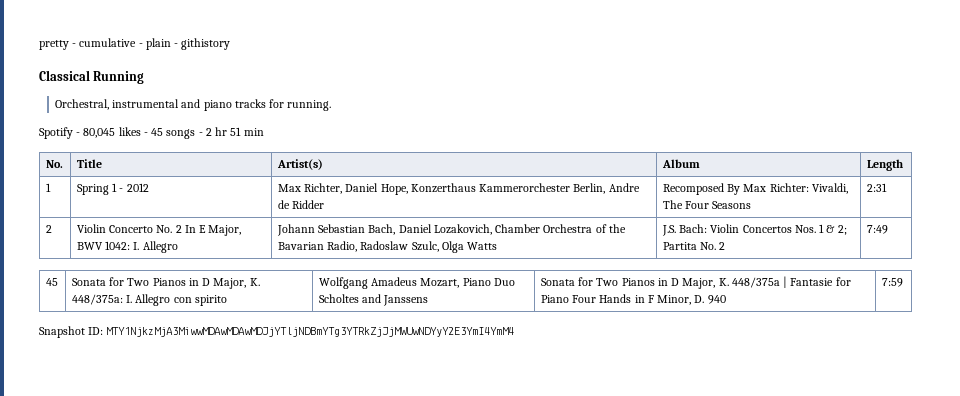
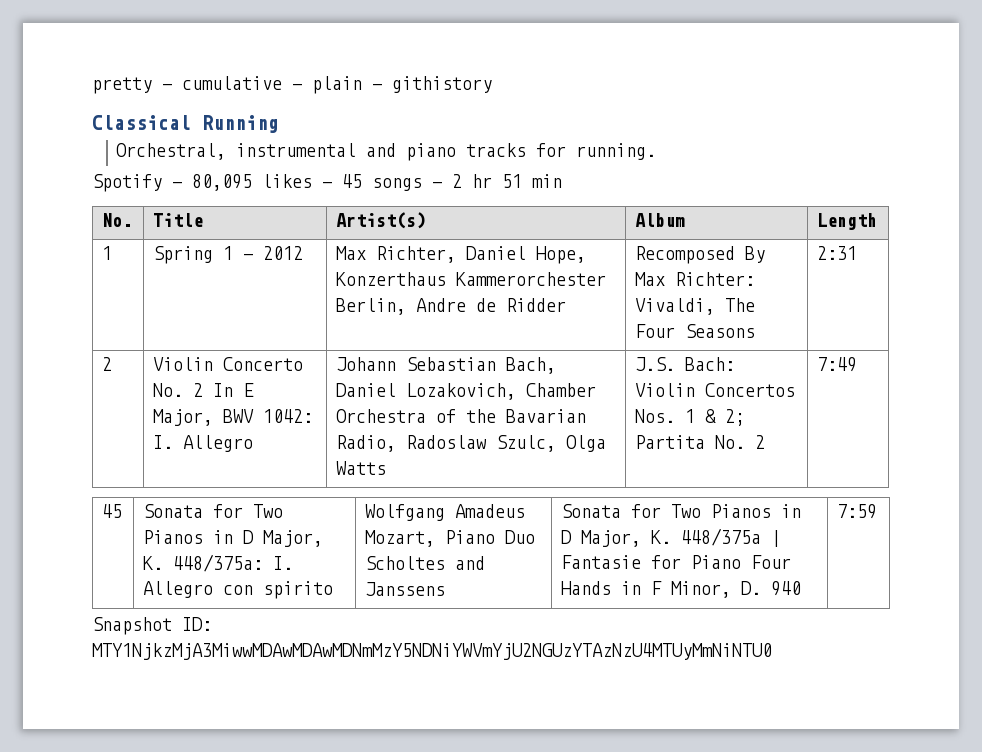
[83,128,116,138] 80,045 -> [192,174,252,191] 80,095
[106,327,515,337] MTY1NjkzMjA3MiwwMDAwMDAwMDJjYTljNDBmYTg3YTRkZjJjMWUwNDYyY2E3YmI4YmM4 -> [92,643,772,660] MTY1NjkzMjA3MiwwMDAwMDAwMDNmMzY5NDNiYWVmYjU2NGUzYTAzNzU4MTUyMmNiNTU0

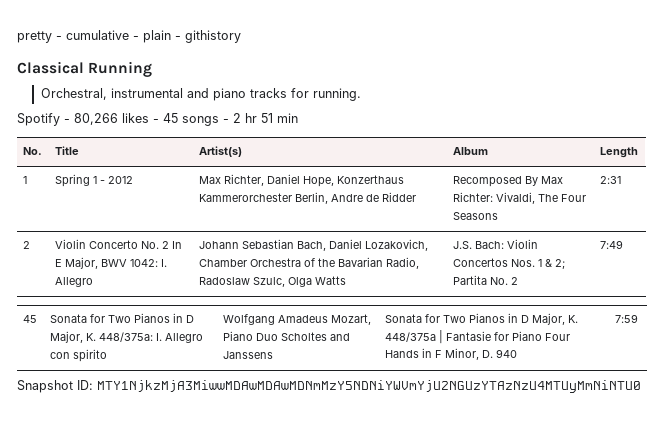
[192,174,252,191] 80,095 -> [74,113,118,125] 80,266

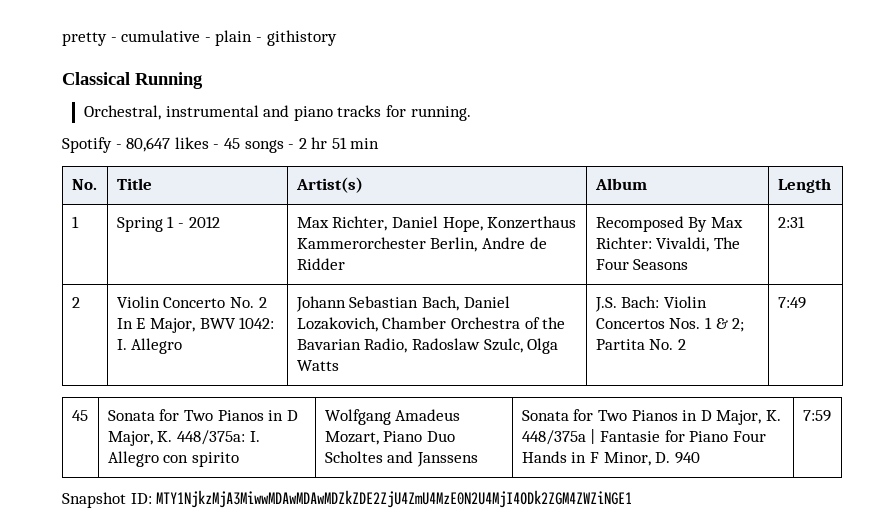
[74,113,118,125] 80,266 -> [126,137,171,152] 80,647
[97,380,641,393] MTY1NjkzMjA3MiwwMDAwMDAwMDNmMzY5NDNiYWVmYjU2NGUzYTAzNzU4MTUyMmNiNTU0 -> [156,490,633,508] MTY1NjkzMjA3MiwwMDAwMDAwMDZkZDE2ZjU4ZmU4MzE0N2U4MjI4ODk2ZGM4ZWZiNGE1

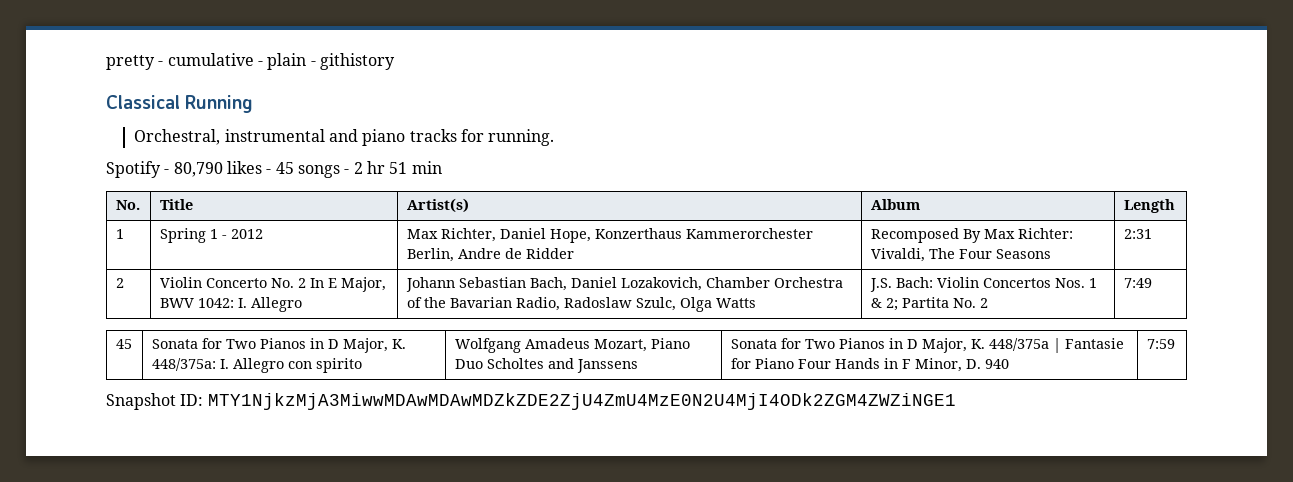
[126,137,171,152] 80,647 -> [173,162,223,177] 80,790

